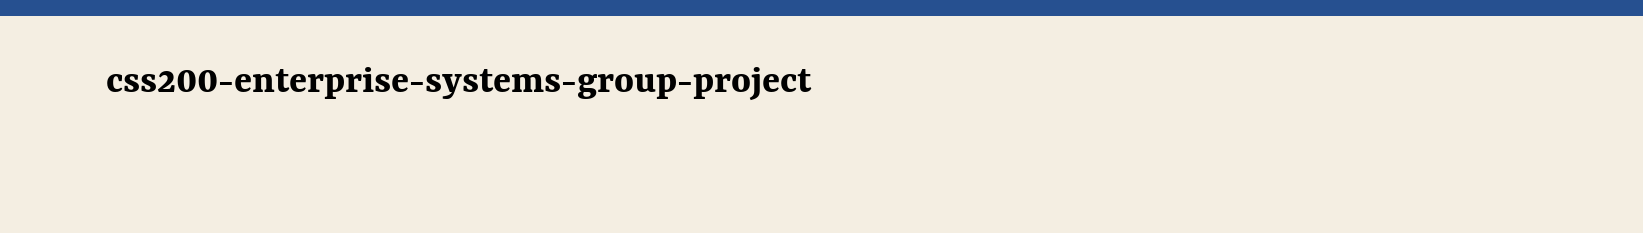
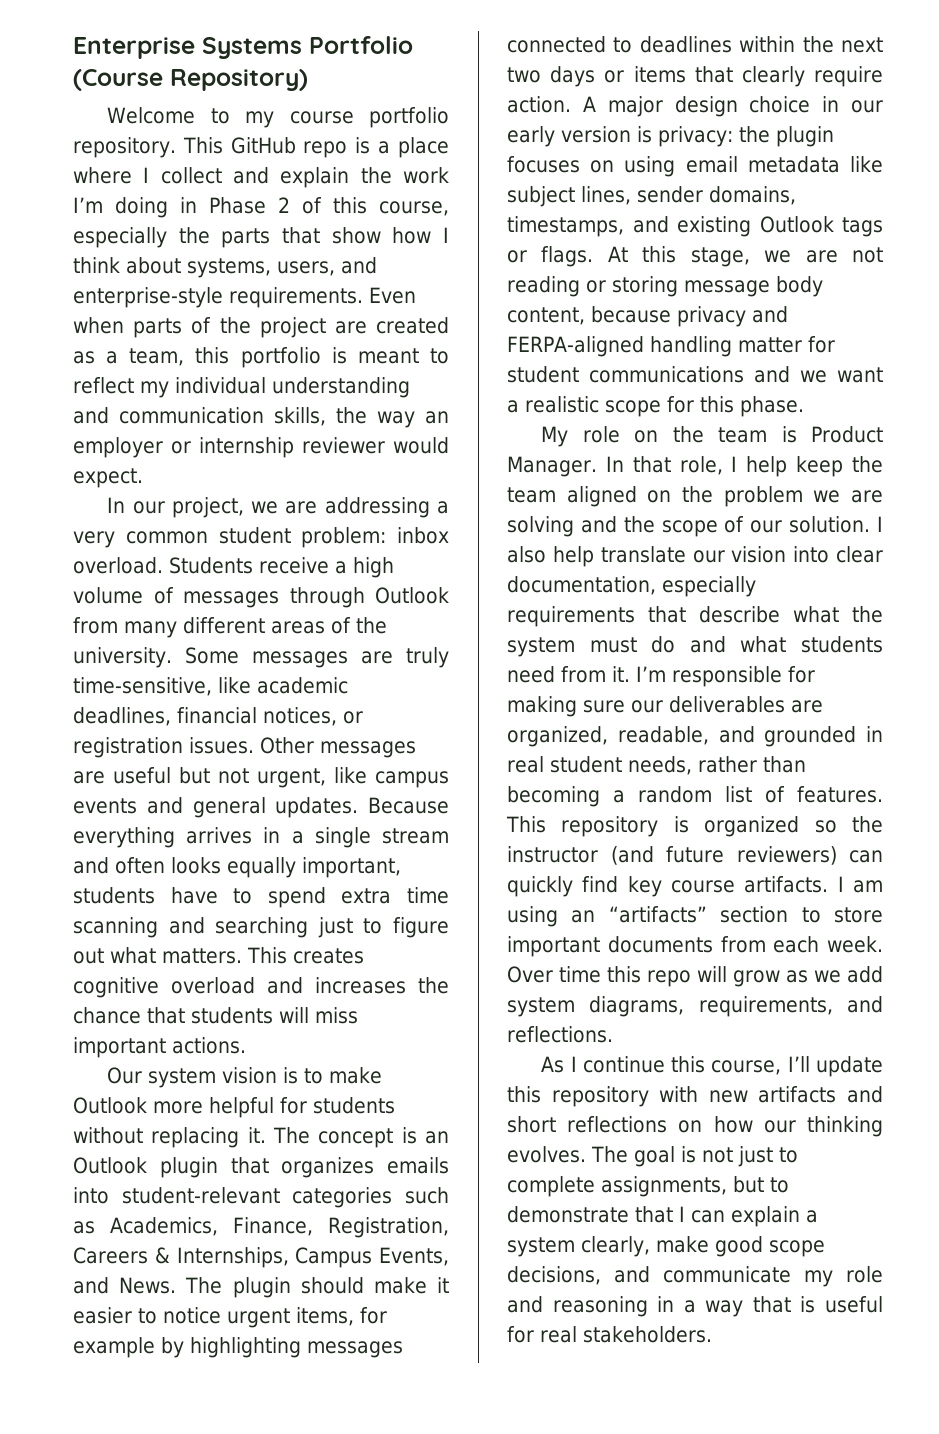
[106,67,812,101] css200-enterprise-systems-group-project -> [73,36,413,59] [73,69,308,91] [107,107,449,128] [73,137,450,158] [73,167,449,188] [73,197,449,218] [73,227,450,248] [73,257,377,278] [73,287,416,308] [73,317,449,338] [73,347,450,368] [73,377,410,398] [73,407,449,428] [73,437,449,458] [73,468,143,488] [107,497,449,518] [73,527,450,548] [73,557,394,578] [73,587,449,608] [73,617,387,638] [73,647,449,668] [73,677,348,696] [73,707,363,726] [73,737,416,758] [73,767,449,788] [73,797,449,818] [73,827,449,848] [73,857,401,878] [73,887,449,908] [73,917,449,938] [73,947,364,964] [73,977,449,998] [73,1007,358,1024] [73,1037,246,1058] [107,1067,383,1088] [73,1097,395,1118] [73,1127,449,1148] [73,1157,449,1178] [73,1187,450,1208] [73,1217,450,1238] [73,1247,449,1268] [73,1277,449,1298] [73,1307,387,1328] [73,1337,403,1358] [507,36,883,53] [507,66,883,87] [507,96,883,117] [507,126,834,147] [507,156,884,177] [507,186,796,207] [507,216,883,237] [507,246,883,267] [507,276,823,297] [507,306,788,327] [507,336,835,357] [507,366,883,383] [507,396,804,417] [541,426,883,447] [507,456,883,477] [507,486,883,507] [507,516,883,537] [507,546,883,567] [507,576,756,597] [507,606,883,627] [507,636,883,657] [507,666,815,687] [507,696,823,717] [507,726,883,747] [507,756,806,775] [507,786,883,807] [506,816,883,837] [507,846,883,865] [507,876,883,897] [507,906,883,927] [507,936,883,957] [507,966,883,987] [507,996,883,1017] [507,1026,613,1043] [541,1056,883,1077] [507,1086,883,1107] [507,1116,883,1137] [507,1146,798,1167] [507,1176,789,1197] [507,1206,818,1227] [507,1236,825,1257] [507,1266,883,1287] [507,1296,883,1317] [507,1326,712,1343] Enterprise Systems Portfolio (Course Repository) // Welcome to my course portfolio repository. This GitHub repo is a place where I collect and explain the work I’m doing in Phase 2 of this course, especially the parts that show how I think about systems, users, and enterprise-style requirements. Even when parts of the project are created as a team, this portfolio is meant to reflect my individual understanding and communication skills, the way an employer or internship reviewer would expect. // In our project, we are addressing a very common student problem: inbox overload. Students receive a high volume of messages through Outlook from many different areas of the university. Some messages are truly time-sensitive, like academic deadlines, financial notices, or registration issues. Other messages are useful but not urgent, like campus events and general updates. Because everything arrives in a single stream and often looks equally important, students have to spend extra time scanning and searching just to figure out what matters. This creates cognitive overload and increases the chance that students will miss important actions. // Our system vision is to make Outlook more helpful for students without replacing it. The concept is an Outlook plugin that organizes emails into student-relevant categories such as Academics, Finance, Registration, Careers & Internships, Campus Events, and News. The plugin should make it easier to notice urgent items, for example by highlighting messages connected to deadlines within the next two days or items that clearly require action. A major design choice in our early version is privacy: the plugin focuses on using email metadata like subject lines, sender domains, timestamps, and existing Outlook tags or flags. At this stage, we are not reading or storing message body content, because privacy and FERPA-aligned handling matter for student communications and we want a realistic scope for this phase. // My role on the team is Product Manager. In that role, I help keep the team aligned on the problem we are solving and the scope of our solution. I also help translate our vision into clear documentation, especially requirements that describe what the system must do and what students need from it. I’m responsible for making sure our deliverables are organized, readable, and grounded in real student needs, rather than becoming a random list of features. This repository is organized so the instructor (and future reviewers) can quickly find key course artifacts. I am using an “artifacts” section to store important documents from each week. Over time this repo will grow as we add system diagrams, requirements, and reflections. // As I continue this course, I’ll update this repository with new artifacts and short reflections on how our thinking evolves. The goal is not just to complete assignments, but to demonstrate that I can explain a system clearly, make good scope decisions, and communicate my role and reasoning in a way that is useful for real stakeholders.

